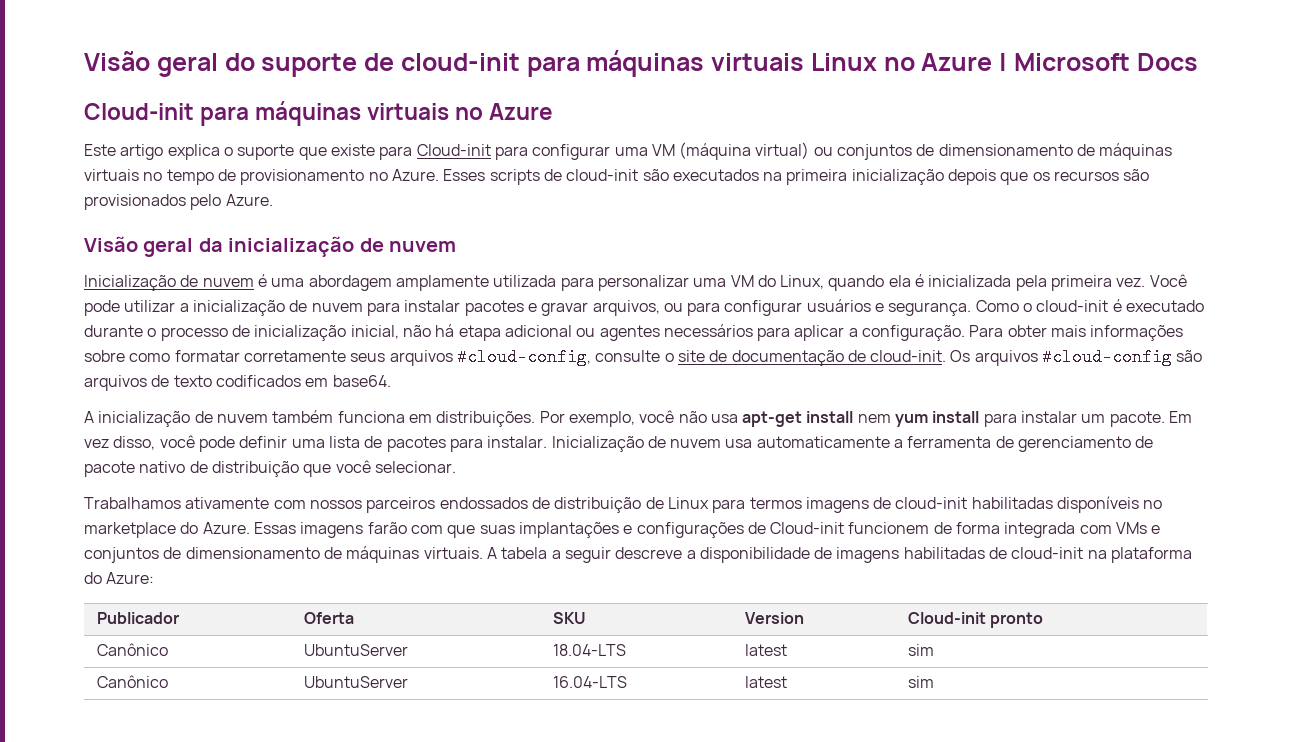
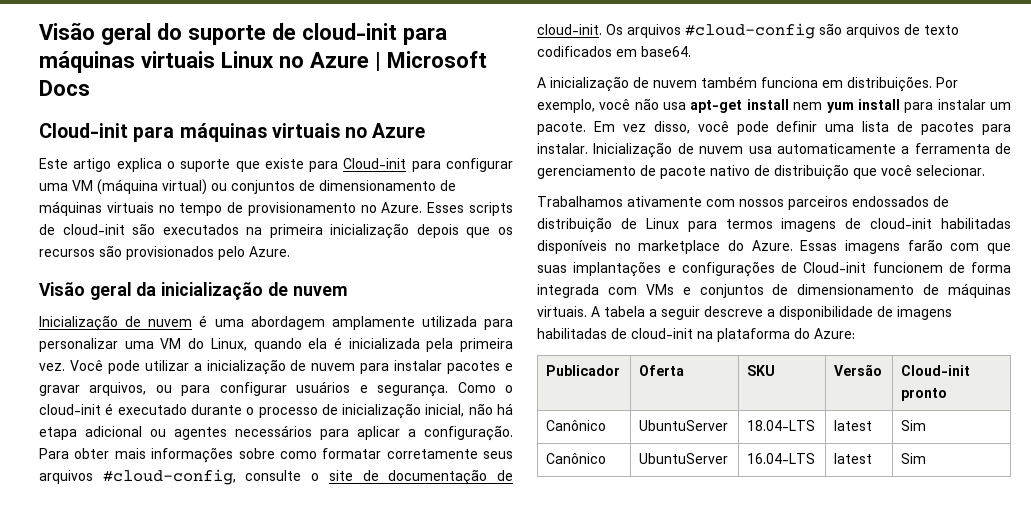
[744,612,804,624] Version -> [834,364,883,376] Versão
[907,644,934,656] sim -> [901,420,927,431] Sim
[907,676,934,688] sim -> [901,453,927,464] Sim

